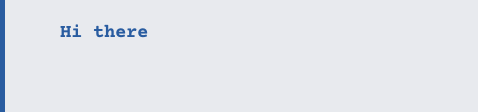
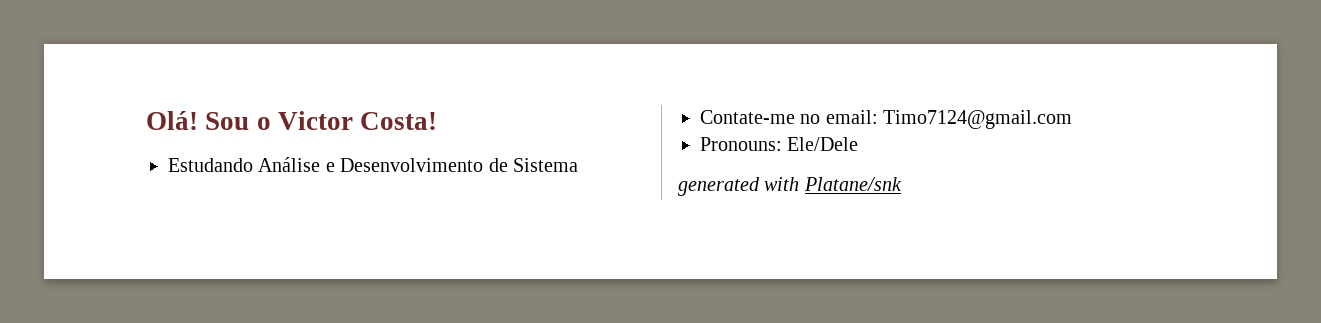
[60,24,148,38] Hi there -> [146,111,438,130] [168,157,578,172] [700,110,1073,129] [700,137,859,151] [678,177,902,196] Olá! Sou o Victor Costa! // Estudando Análise e Desenvolvimento de Sistema // Contate-me no email: Timo7124@gmail.com // Pronouns: Ele/Dele // generated with Platane/snk

